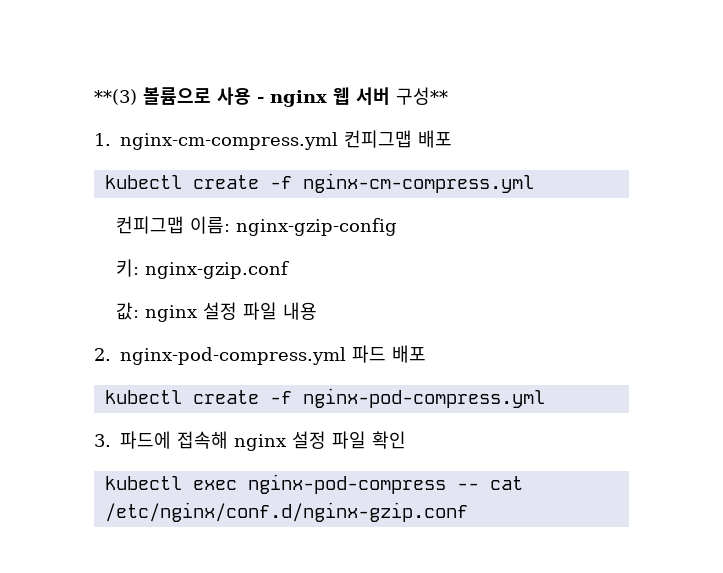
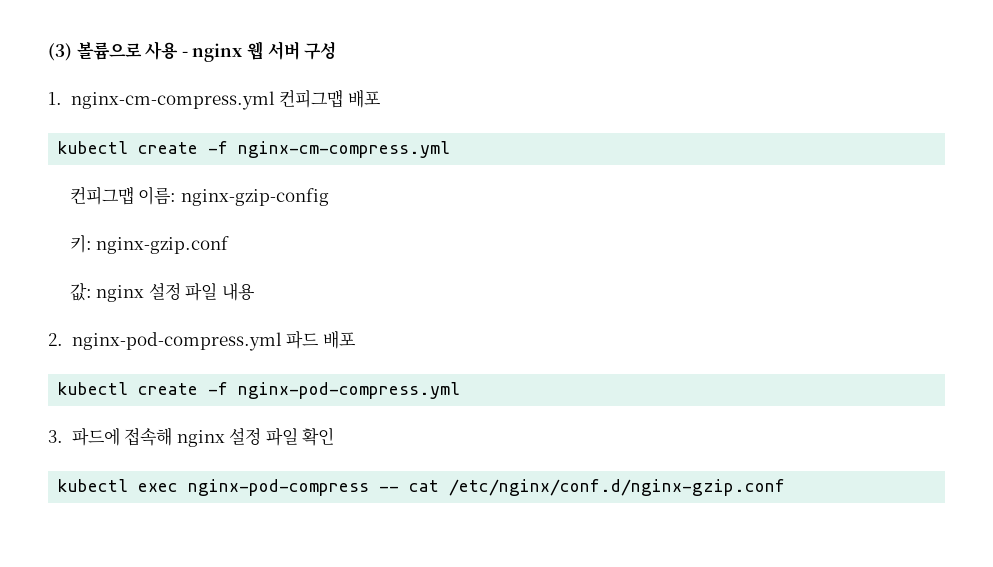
[94,89,137,105] **(3) -> [48,43,72,61] (3)
[396,87,448,105] 구성** -> [304,41,337,60] 구성

